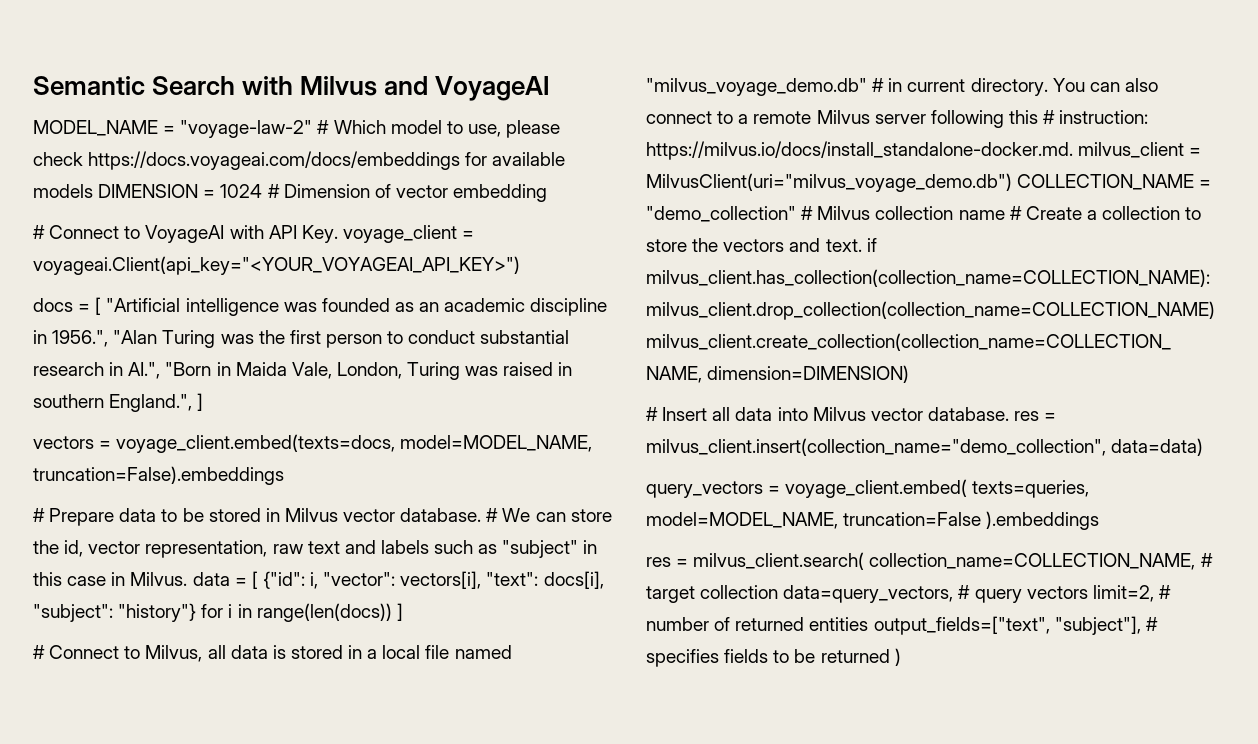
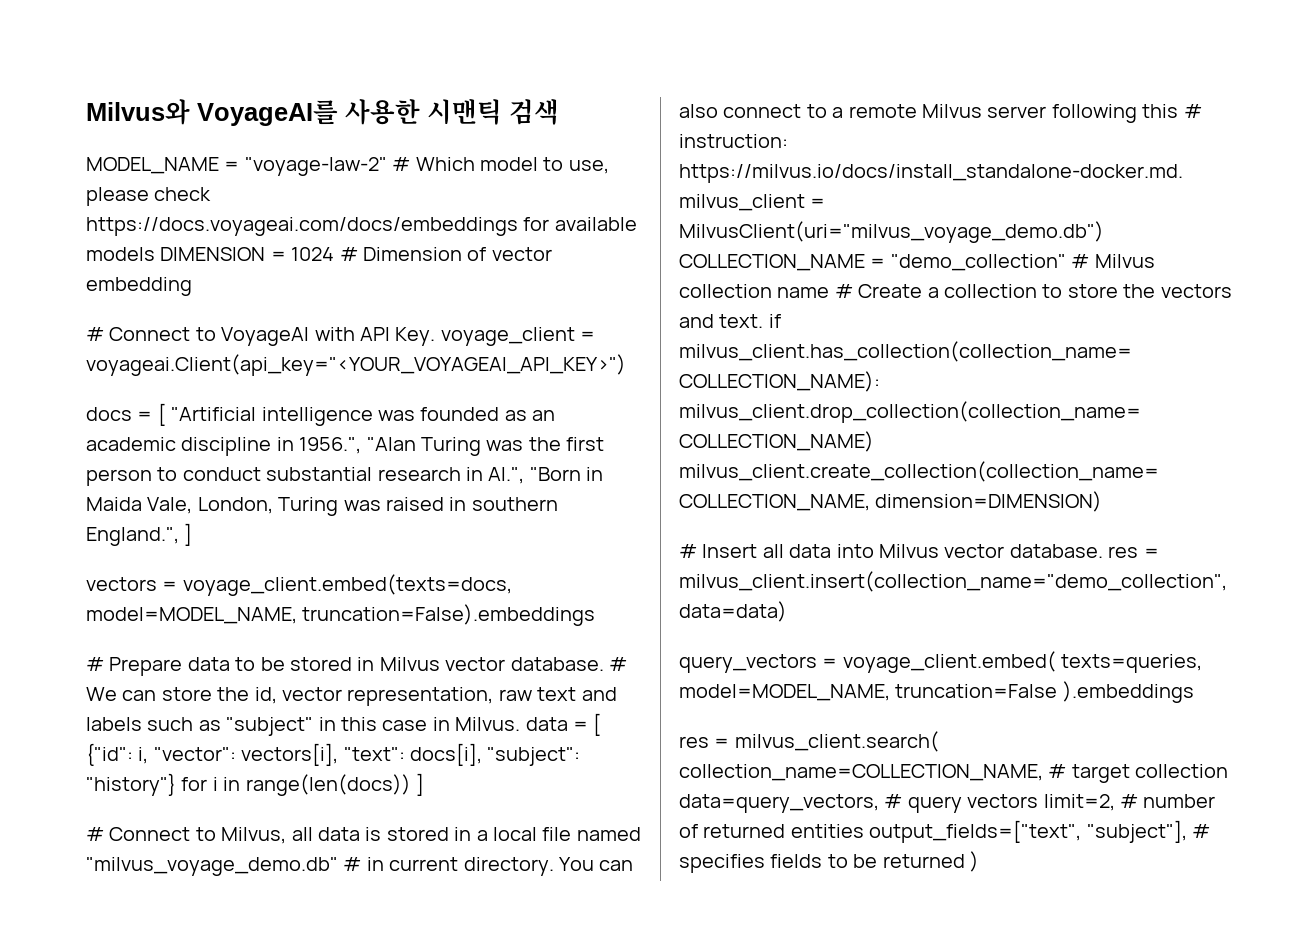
[33,76,551,101] Semantic Search with Milvus and VoyageAI -> [86,99,559,126] Milvus와 VoyageAI를 사용한 시맨틱 검색

